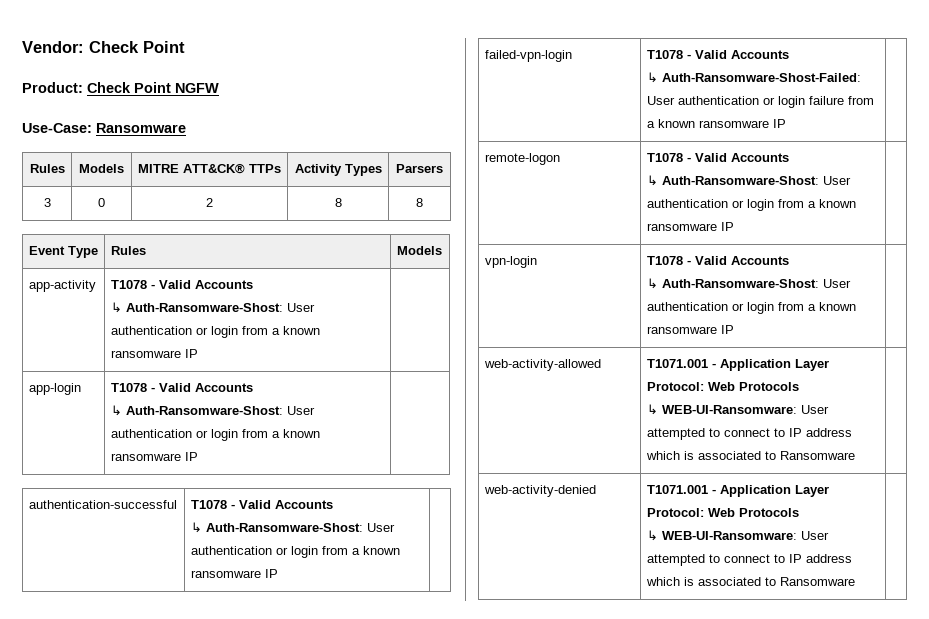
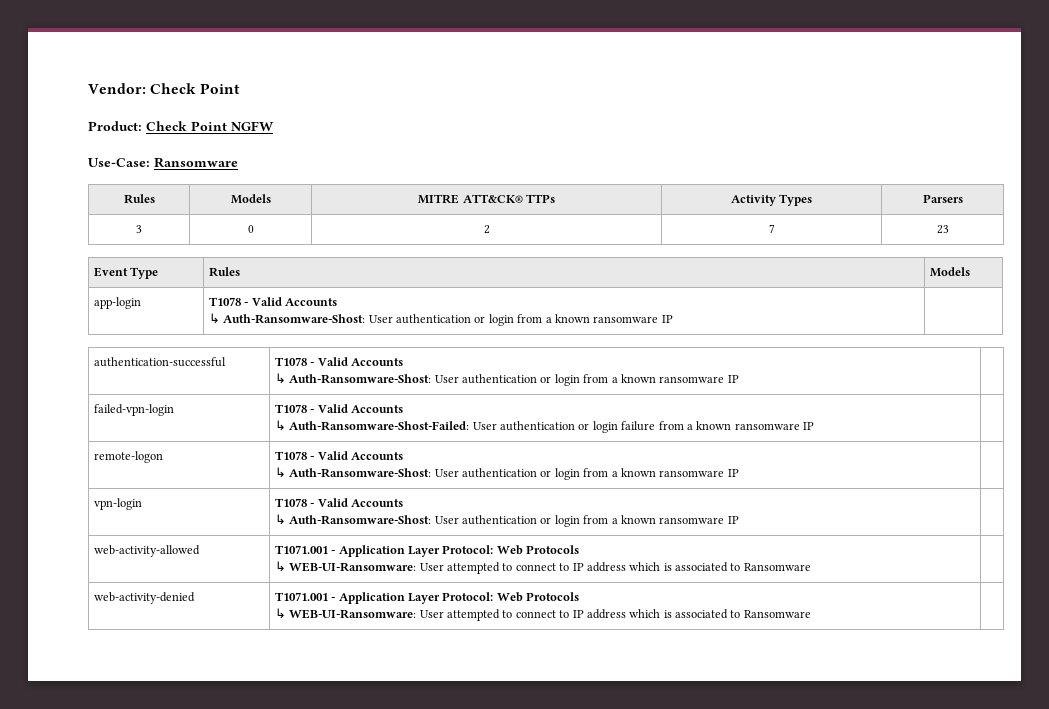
[334,198,342,207] [416,198,423,207] 8 | 8 -> [768,224,775,233] [936,225,949,234] 7 | 23
[28,280,96,292] [110,280,253,289] [110,302,315,313] [110,326,320,338] [110,349,198,358] // app-activity | T1078 - Valid Accounts // ↳ Auth-Ransomware-Shost: User authentication or login from a known ransomware IP | -> (970, 272) none

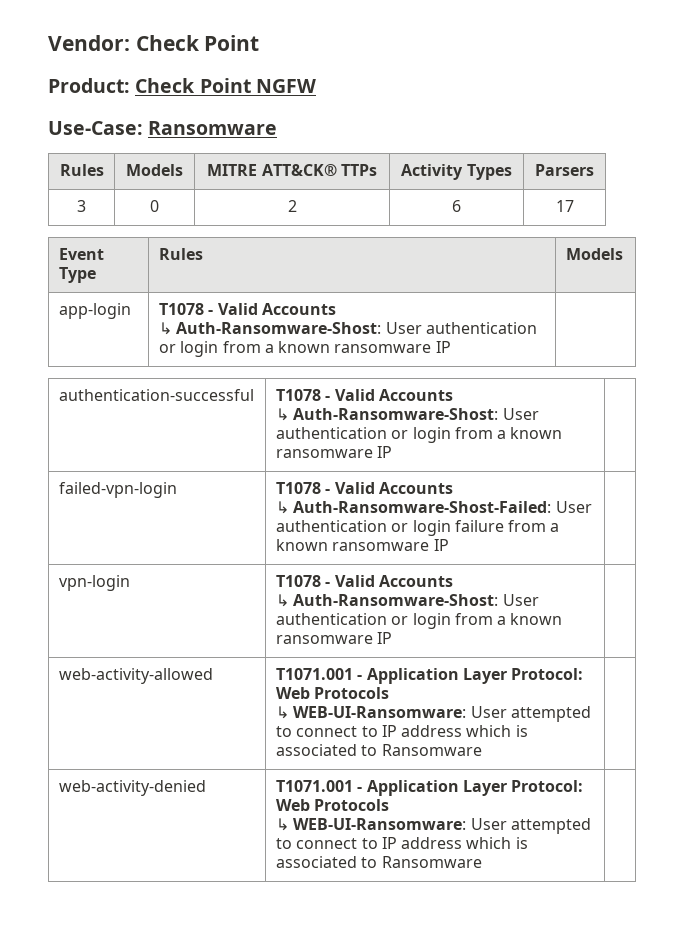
[768,224,775,233] [936,225,949,234] 7 | 23 -> [452,200,461,212] [555,200,574,212] 6 | 17
[93,451,163,463] [274,451,404,460] [274,467,739,480] // remote-logon | T1078 - Valid Accounts // ↳ Auth-Ransomware-Shost: User authentication or login from a known ransomware IP | -> (449, 545) none

